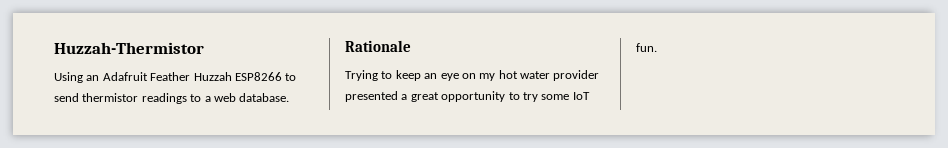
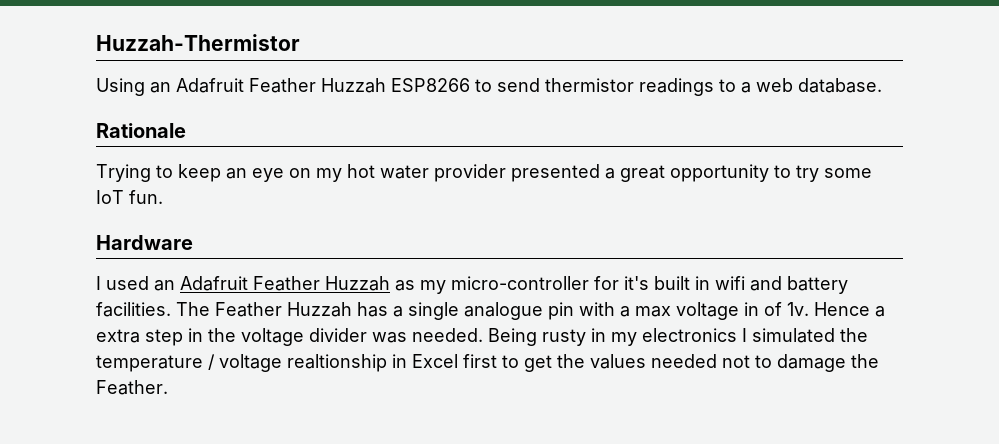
(657, 47) none -> [96,235,193,250] [96,276,848,294] [96,302,885,320] [96,328,868,346] [96,354,879,372] [96,380,168,395] // Hardware // I used an Adafruit Feather Huzzah as my micro-controller for it's built in wifi and battery facilities. The Feather Huzzah has a single analogue pin with a max voltage in of 1v. Hence a extra step in the voltage divider was needed. Being rusty in my electronics I simulated the temperature / voltage realtionship in Excel first to get the values needed not to damage the Feather.

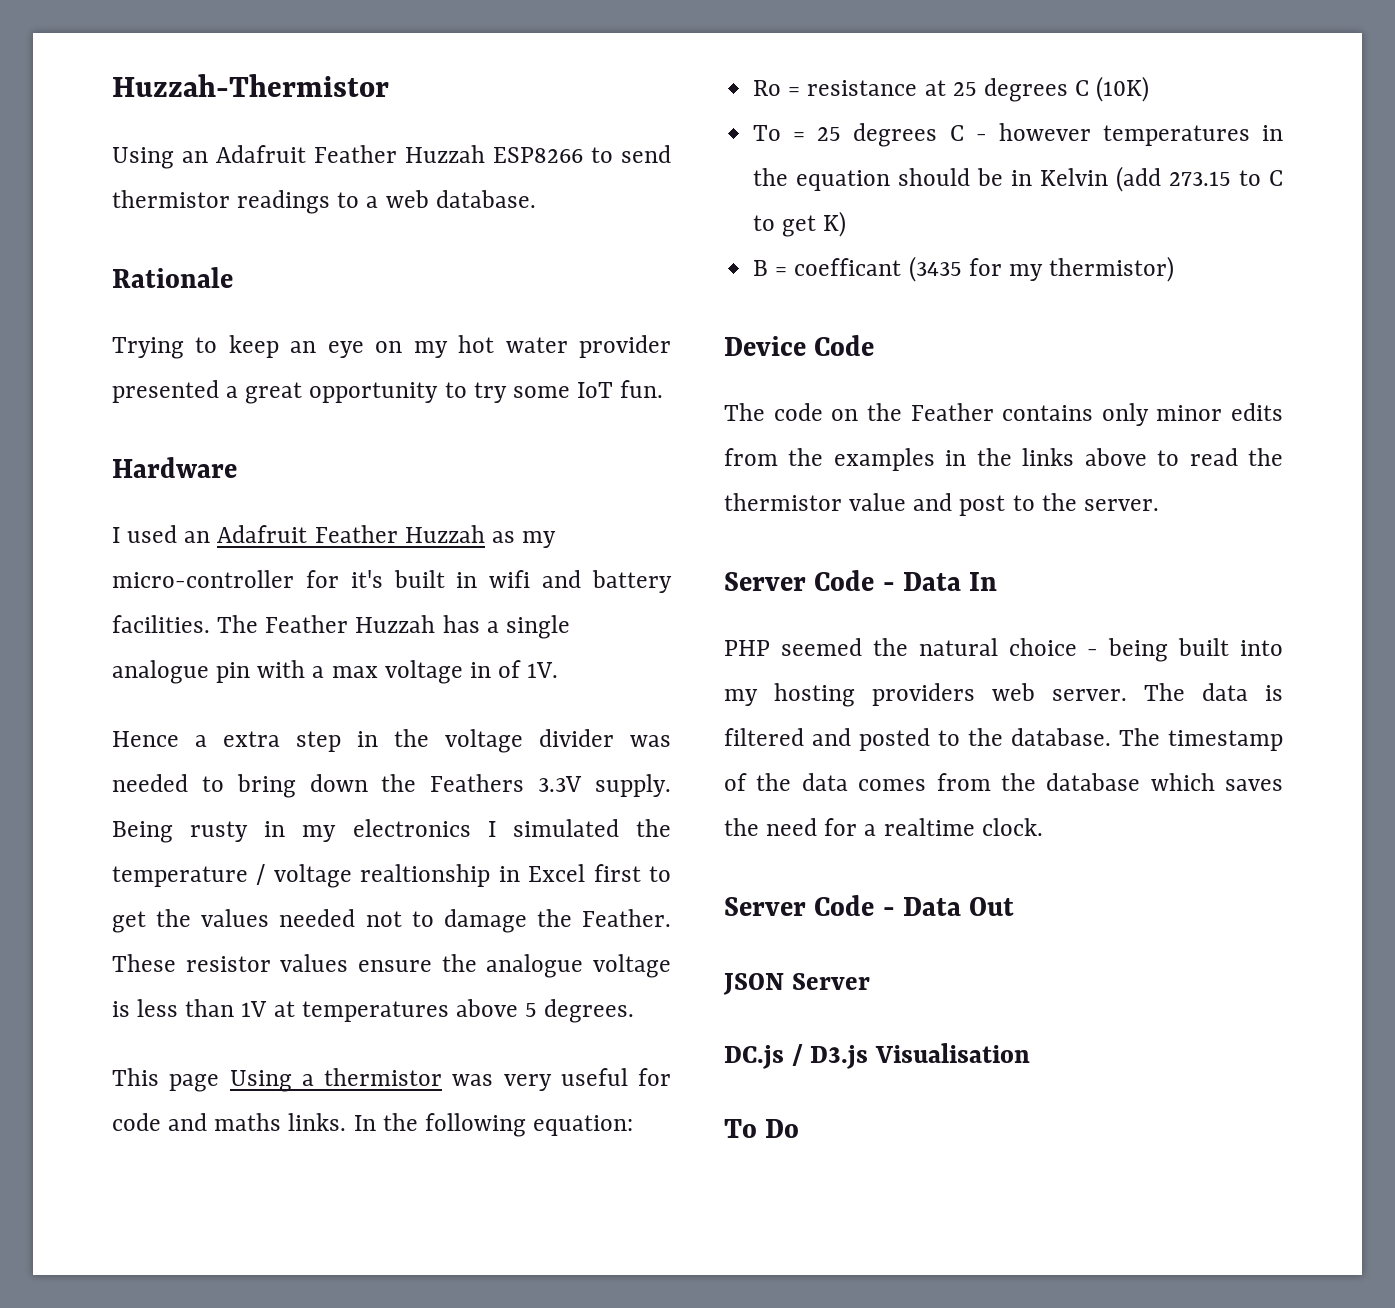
[787,302,809,316] 1v. -> [527,662,559,678] 1V. //
[412,328,483,342] needed. -> [112,774,671,798] needed to bring down the Feathers 3.3V supply.
(168, 387) none -> [112,954,671,978] [112,999,635,1023] [112,1068,671,1092] [112,1113,634,1137] [753,76,1150,102] [753,123,1283,147] [753,166,1283,192] [753,211,847,237] [753,256,1175,282] [724,335,875,356] [724,403,1283,426] [724,448,1283,471] [724,493,1159,516] [724,570,998,591] [724,638,1283,662] [724,683,1283,707] [724,728,1283,751] [724,773,1283,791] [724,818,1043,836] [724,895,1015,916] [723,973,870,995] [724,1043,1031,1069] [724,1119,800,1138] These resistor values ensure the analogue voltage is less than 1V at temperatures above 5 degrees. // This page Using a thermistor was very useful for code and maths links. In the following equation: // Ro = resistance at 25 degrees C (10K) // To = 25 degrees C - however temperatures in the equation should be in Kelvin (add 273.15 to C to get K) // B = coefficant (3435 for my thermistor) // Device Code // The code on the Feather contains only minor edits from the examples in the links above to read the thermistor value and post to the server. // Server Code - Data In // PHP seemed the natural choice - being built into my hosting providers web server. The data is filtered and posted to the database. The timestamp of the data comes from the database which saves the need for a realtime clock. // Server Code - Data Out // JSON Server // DC.js / D3.js Visualisation // To Do

